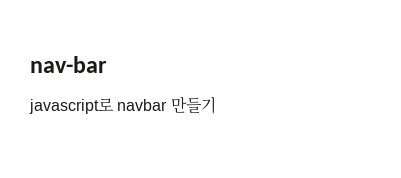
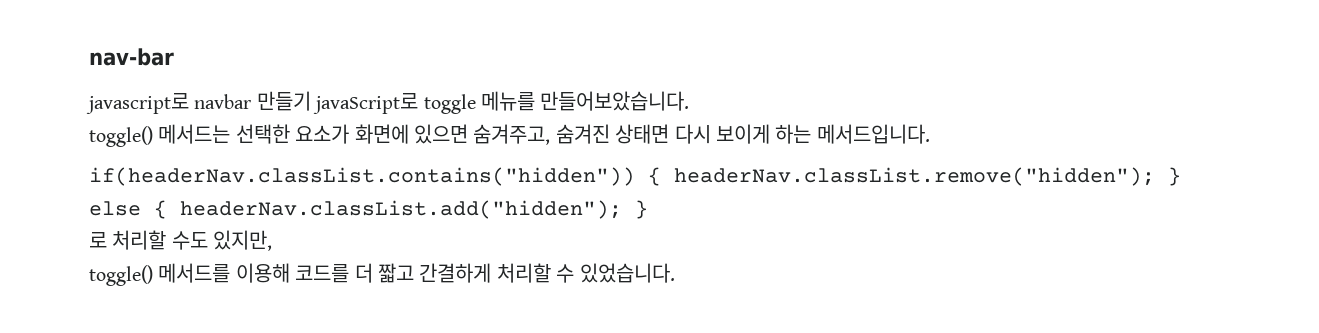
(216, 105) none -> [313,91,690,114] [89,124,930,147] [89,167,1181,186] [89,200,648,219] [89,230,273,251] [89,263,675,286] javaScript로 toggle 메뉴를 만들어보았습니다. // toggle() 메서드는 선택한 요소가 화면에 있으면 숨겨주고, 숨겨진 상태면 다시 보이게 하는 메서드입니다. // if(headerNav.classList.contains("hidden")) { headerNav.classList.remove("hidden"); } else { headerNav.classList.add("hidden"); } // 로 처리할 수도 있지만, // toggle() 메서드를 이용해 코드를 더 짧고 간결하게 처리할 수 있었습니다.

